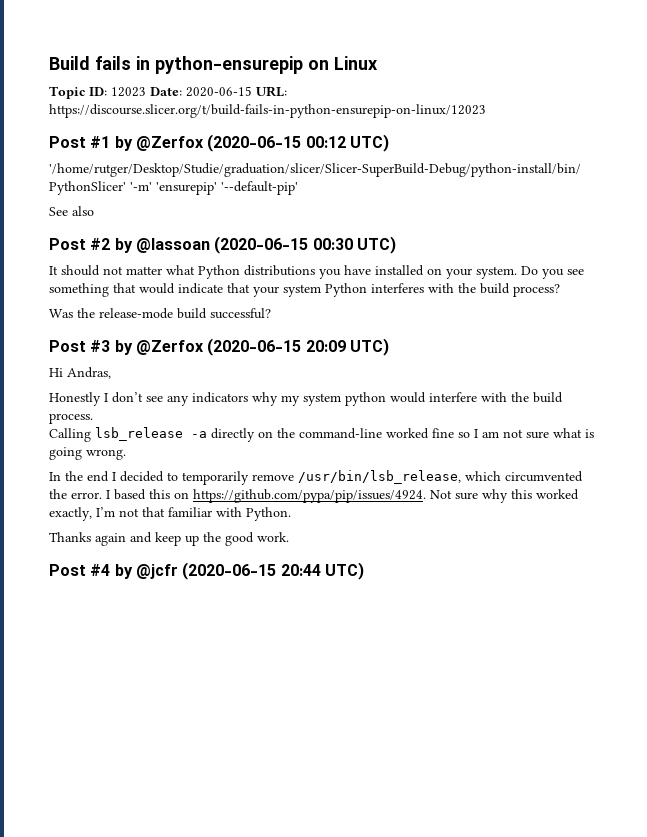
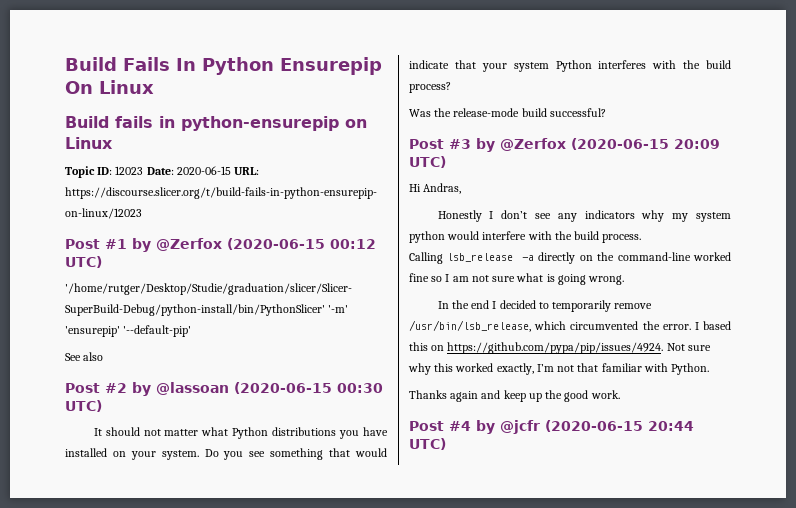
[49,56,90,70] Build -> [65,57,382,75] [65,80,154,94] [65,116,109,128] Build Fails In Python Ensurepip On Linux // Build

